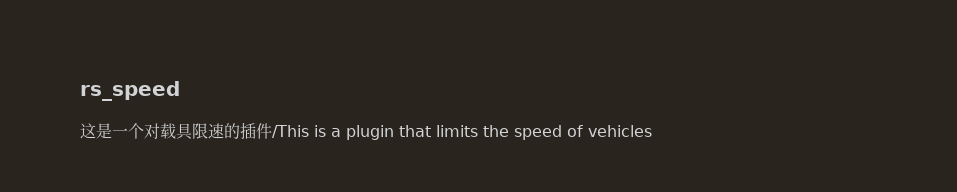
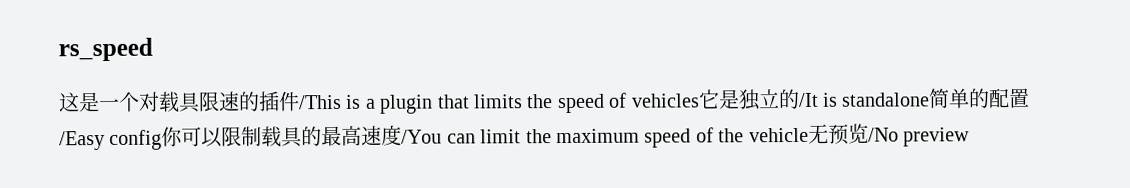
(652, 131) none -> [697,87,1031,111] [59,123,970,151] 它是独立的/It is standalone简单的配置/Easy config你可以限制载具的最高速度/You can limit the maximum speed of the vehicle无预览/No preview

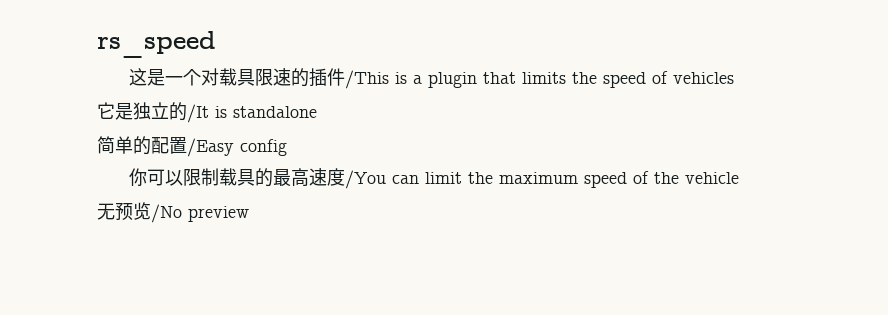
(700, 100) none -> (735, 78) //
(931, 99) none -> (317, 112) //
(163, 139) none -> (287, 147) //
(809, 135) none -> (740, 178) //

